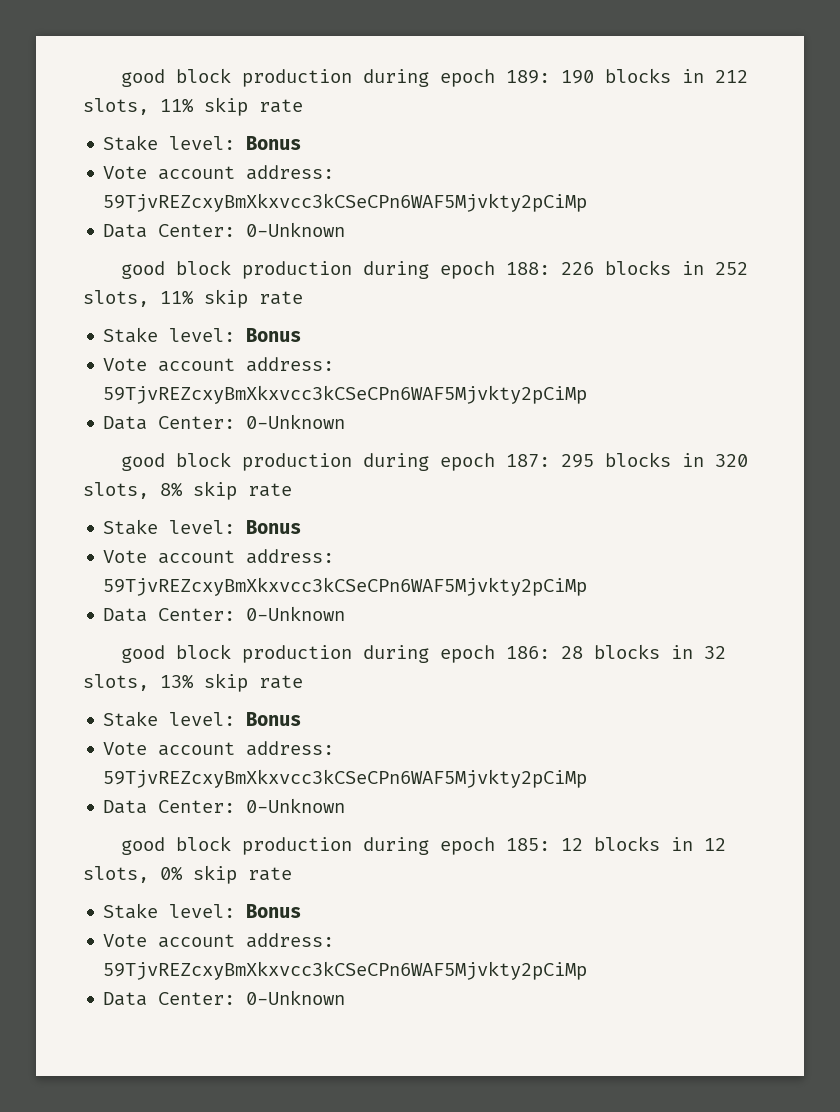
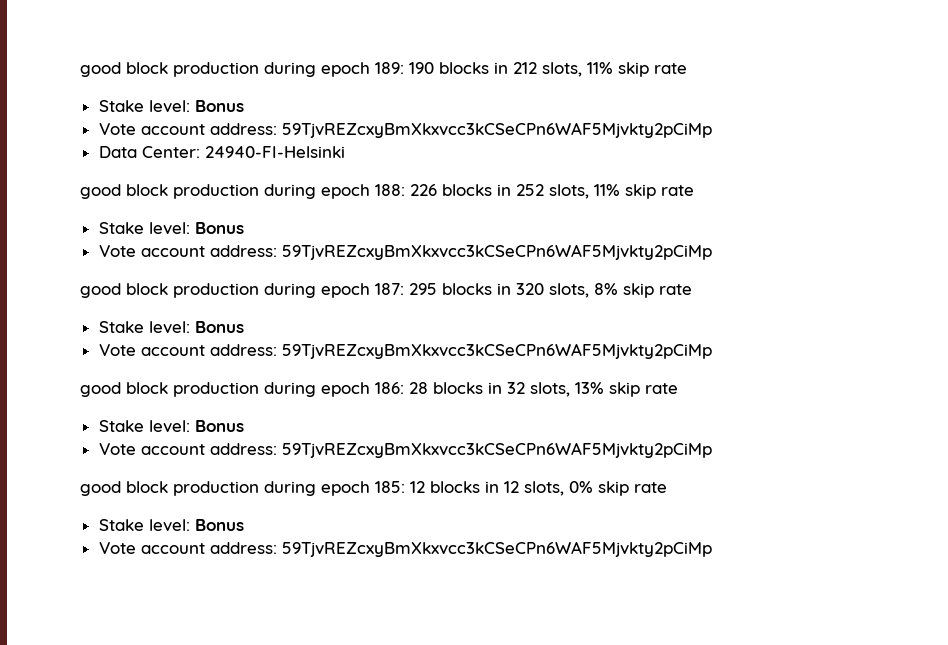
[246,222,346,237] 0-Unknown -> [204,146,345,158] 24940-FI-Helsinki
[103,414,346,430] // Data Center: 0-Unknown -> (712, 252) none
[103,606,346,622] // Data Center: 0-Unknown -> (712, 351) none
[103,798,346,814] // Data Center: 0-Unknown -> (712, 450) none
[103,990,346,1006] // Data Center: 0-Unknown -> (712, 549) none

